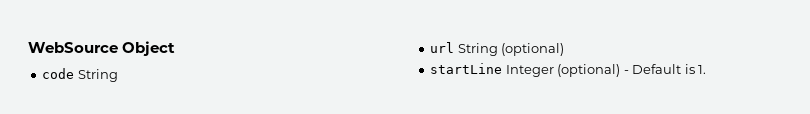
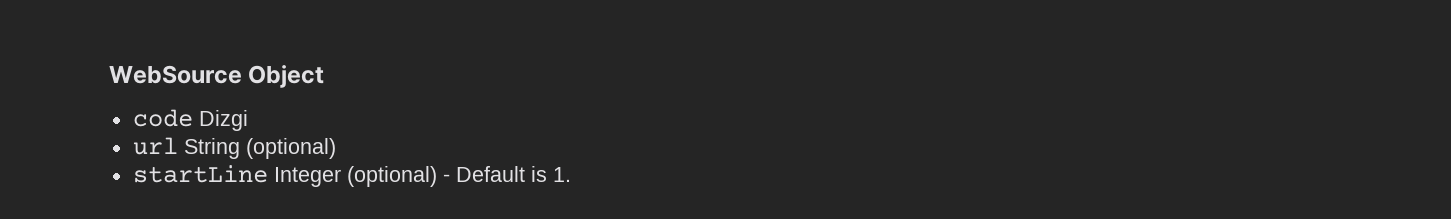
[77,69,118,82] String -> [198,110,248,131] Dizgi

